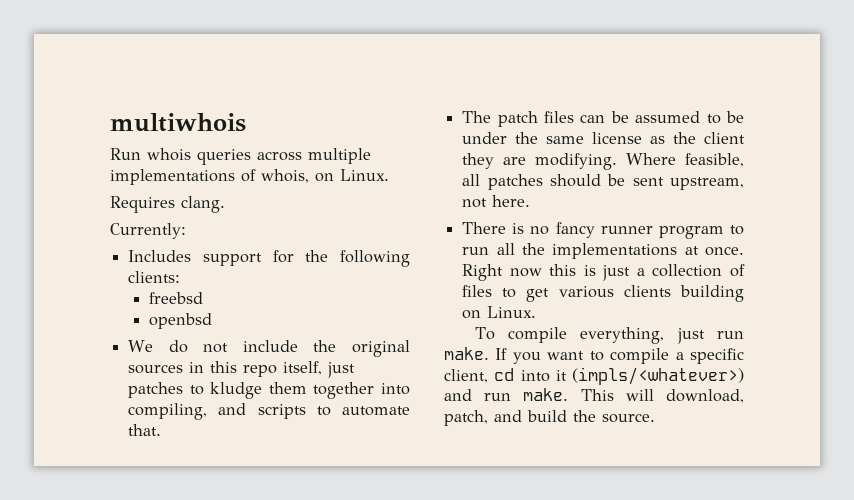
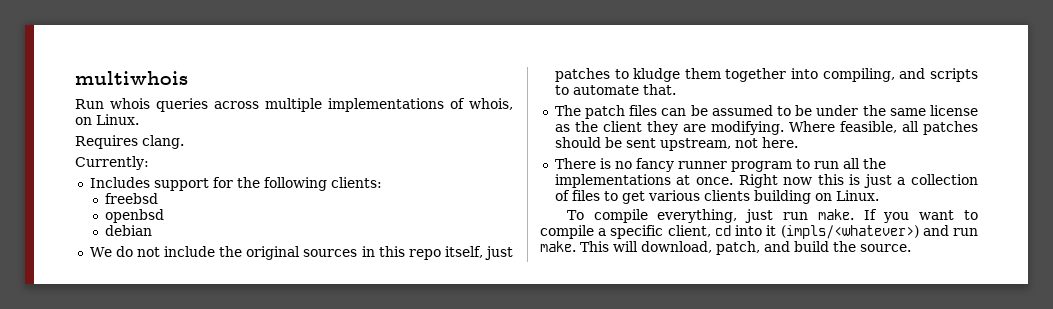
(213, 321) none -> [104,225,152,236] // debian

